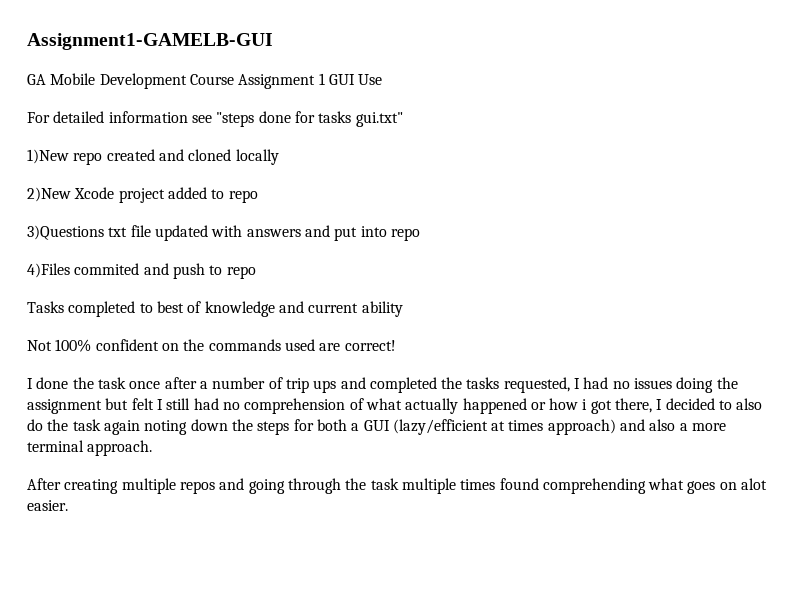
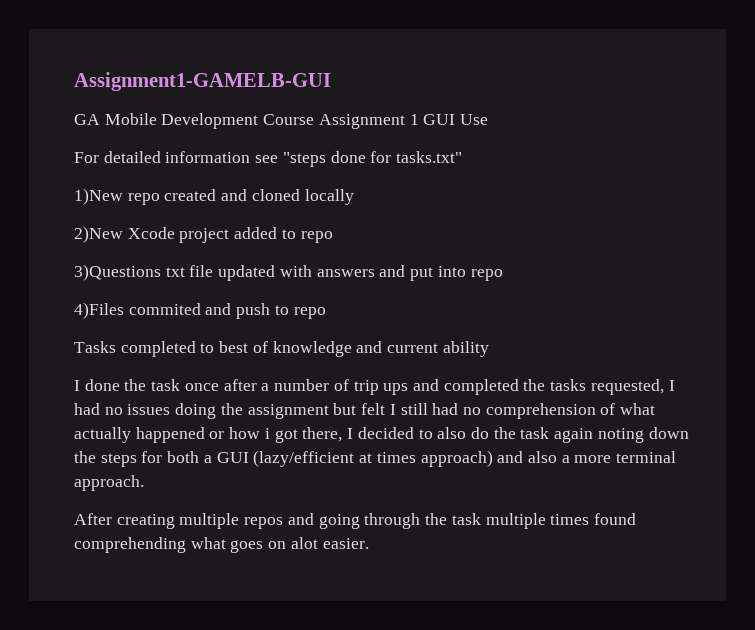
[318,111,403,127] tasks gui.txt" -> [396,151,463,163] tasks.txt"
[27,339,396,352] // Not 100% confident on the commands used are correct! -> (489, 349) none

